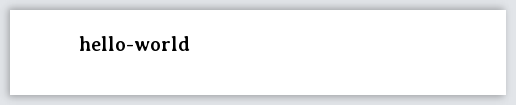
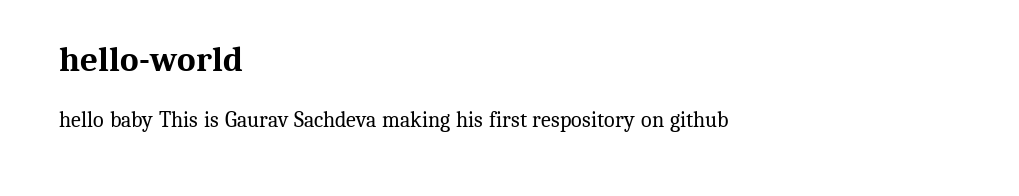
(190, 43) none -> [59,111,729,132] // hello baby This is Gaurav Sachdeva making his first respository on github

